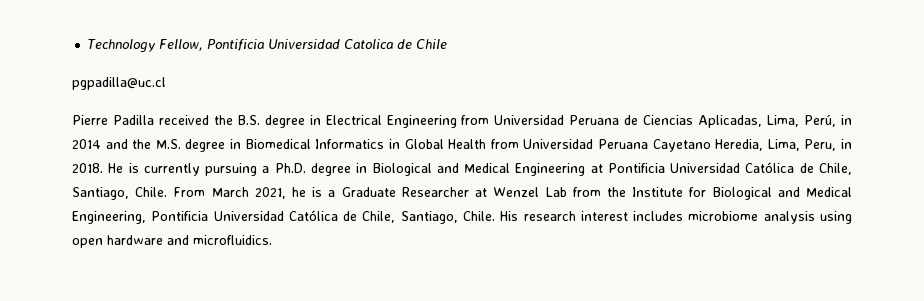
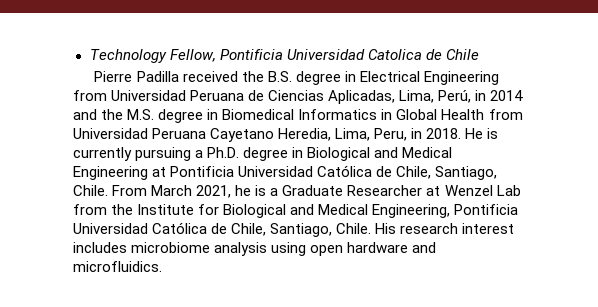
[72,77,166,90] // pgpadilla@uc.cl -> (479, 54) none

